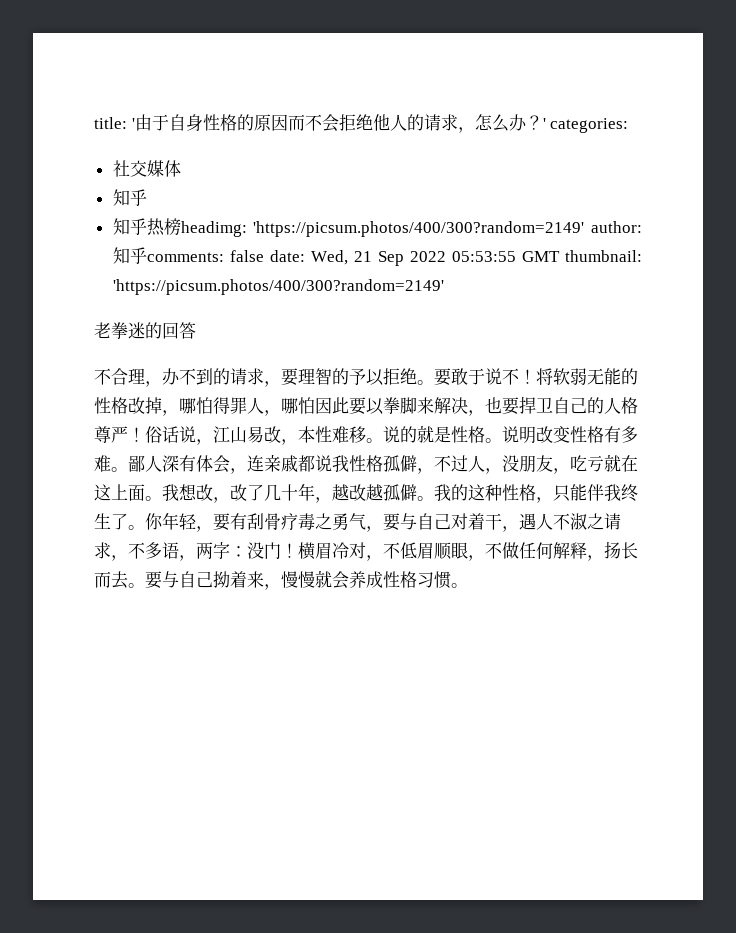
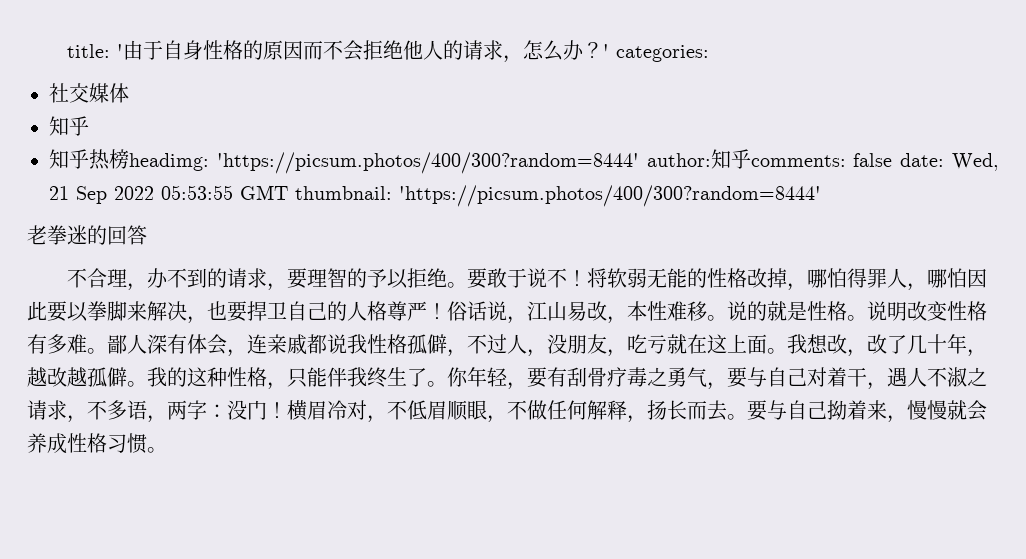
[253,221,585,237] 'https://picsum.photos/400/300?random=2149' -> [216,152,639,174] 'https://picsum.photos/400/300?random=8444'
[112,279,444,295] 'https://picsum.photos/400/300?random=2149' -> [399,185,821,207] 'https://picsum.photos/400/300?random=8444'

